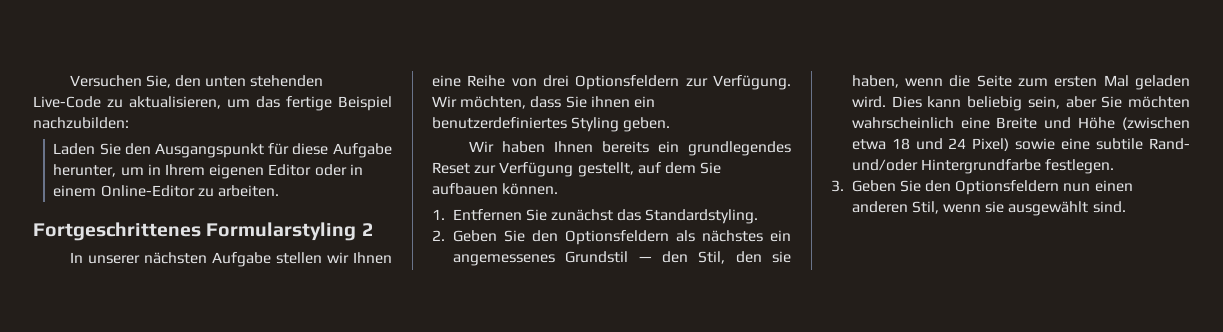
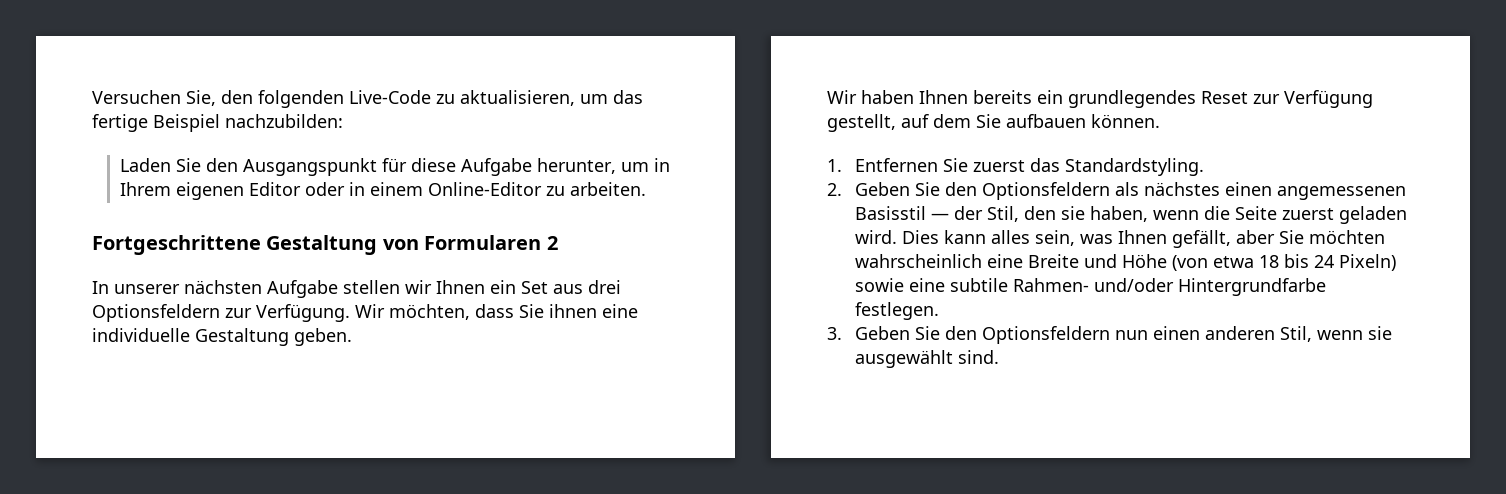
[205,75,324,87] unten stehenden -> [258,90,344,108] folgenden
[33,222,357,241] Fortgeschrittenes Formularstyling -> [92,235,542,255] Fortgeschrittene Gestaltung von Formularen
[432,75,537,87] eine Reihe von -> [490,280,583,294] ein Set aus
[633,96,655,108] [432,117,620,132] ein benutzerdefiniertes Styling -> [602,304,638,318] [92,328,289,346] eine individuelle Gestaltung
[551,209,614,221] zunächst -> [972,160,1025,172] zuerst
[770,230,791,242] [452,251,688,266] ein angemessenes Grundstil — den -> [1224,182,1406,200] [854,206,983,220] einen angemessenen Basisstil — der
[1018,75,1129,87] zum ersten Mal -> [1281,208,1334,220] zuerst
[967,96,1060,111] beliebig sein, -> [990,230,1231,248] alles sein, was Ihnen gefällt,
[1122,117,1190,130] (zwischen -> [1171,255,1208,271] (von
[915,138,1010,151] und 24 Pixel) -> [1283,254,1396,271] bis 24 Pixeln)
[1149,138,1190,150] Rand- -> [1012,278,1089,292] Rahmen-

